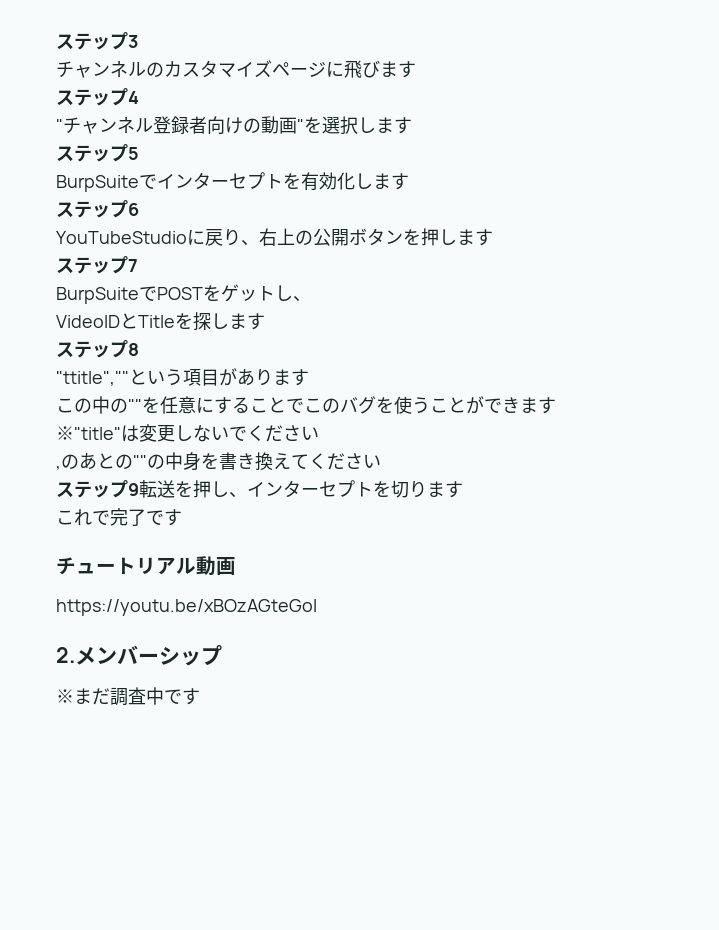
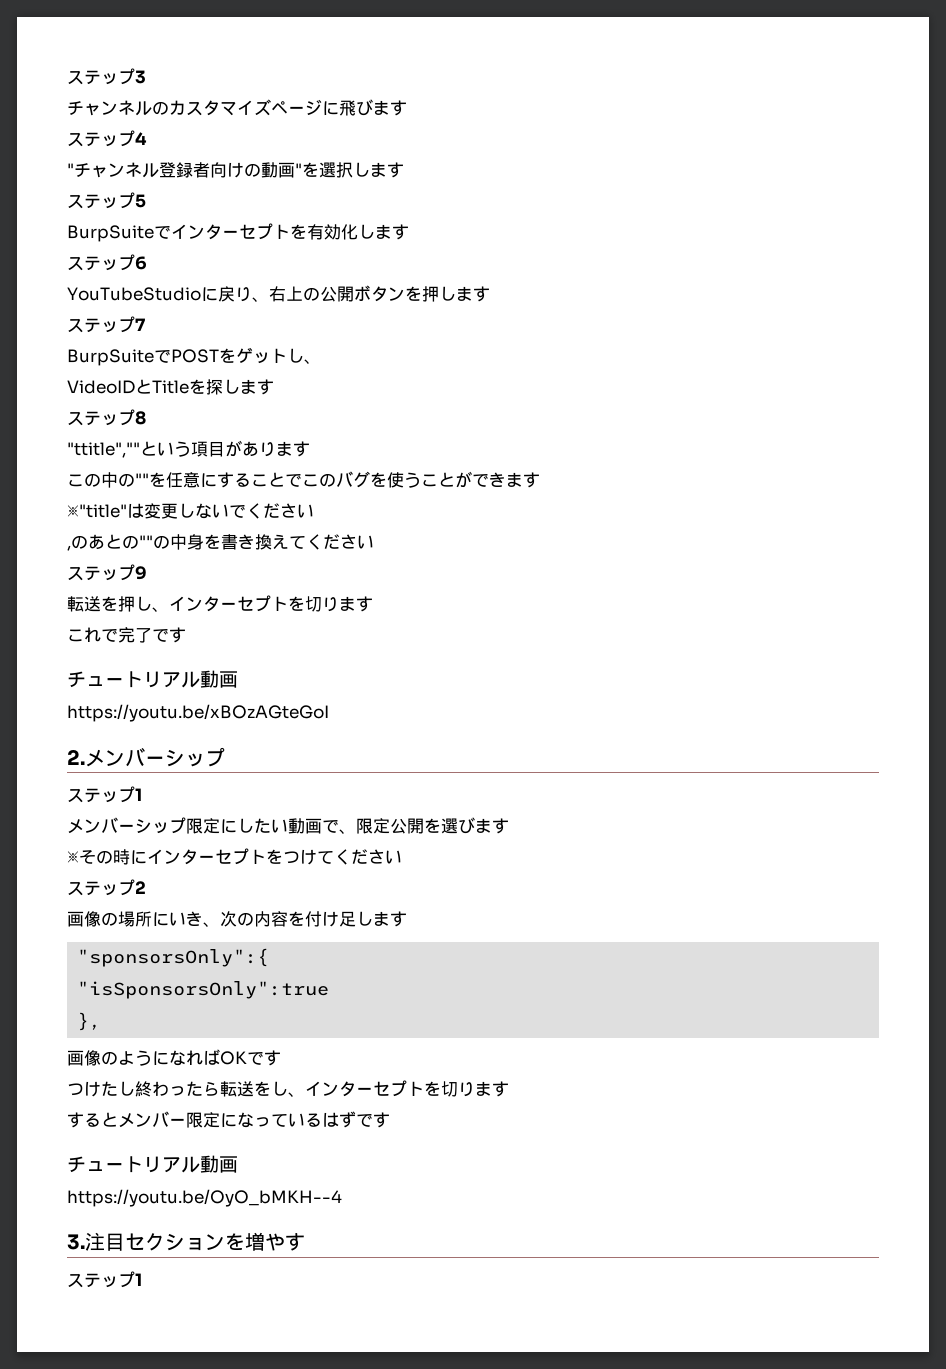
(139, 489) none -> (147, 573) //
[56,687,200,706] ※まだ調査中です -> [67,786,142,803] [67,817,509,834] [67,848,402,865] [67,879,146,896] [67,911,407,927] [77,948,270,967] [77,981,330,999] [77,1012,102,1031] [67,1049,281,1066] [67,1080,509,1097] [67,1111,390,1128] [67,1155,238,1173] [67,1189,342,1207] [67,1232,305,1251] [67,1271,142,1288] ステップ1 // メンバーシップ限定にしたい動画で、限定公開を選びます // ※その時にインターセプトをつけてください // ステップ2 // 画像の場所にいき、次の内容を付け足します // "sponsorsOnly":{ // "isSponsorsOnly":true // }, // 画像のようになればOKです // つけたし終わったら転送をし、インターセプトを切ります // するとメンバー限定になっているはずです // チュートリアル動画 // https://youtu.be/OyO_bMKH--4 // 3.注目セクションを増やす // ステップ1

